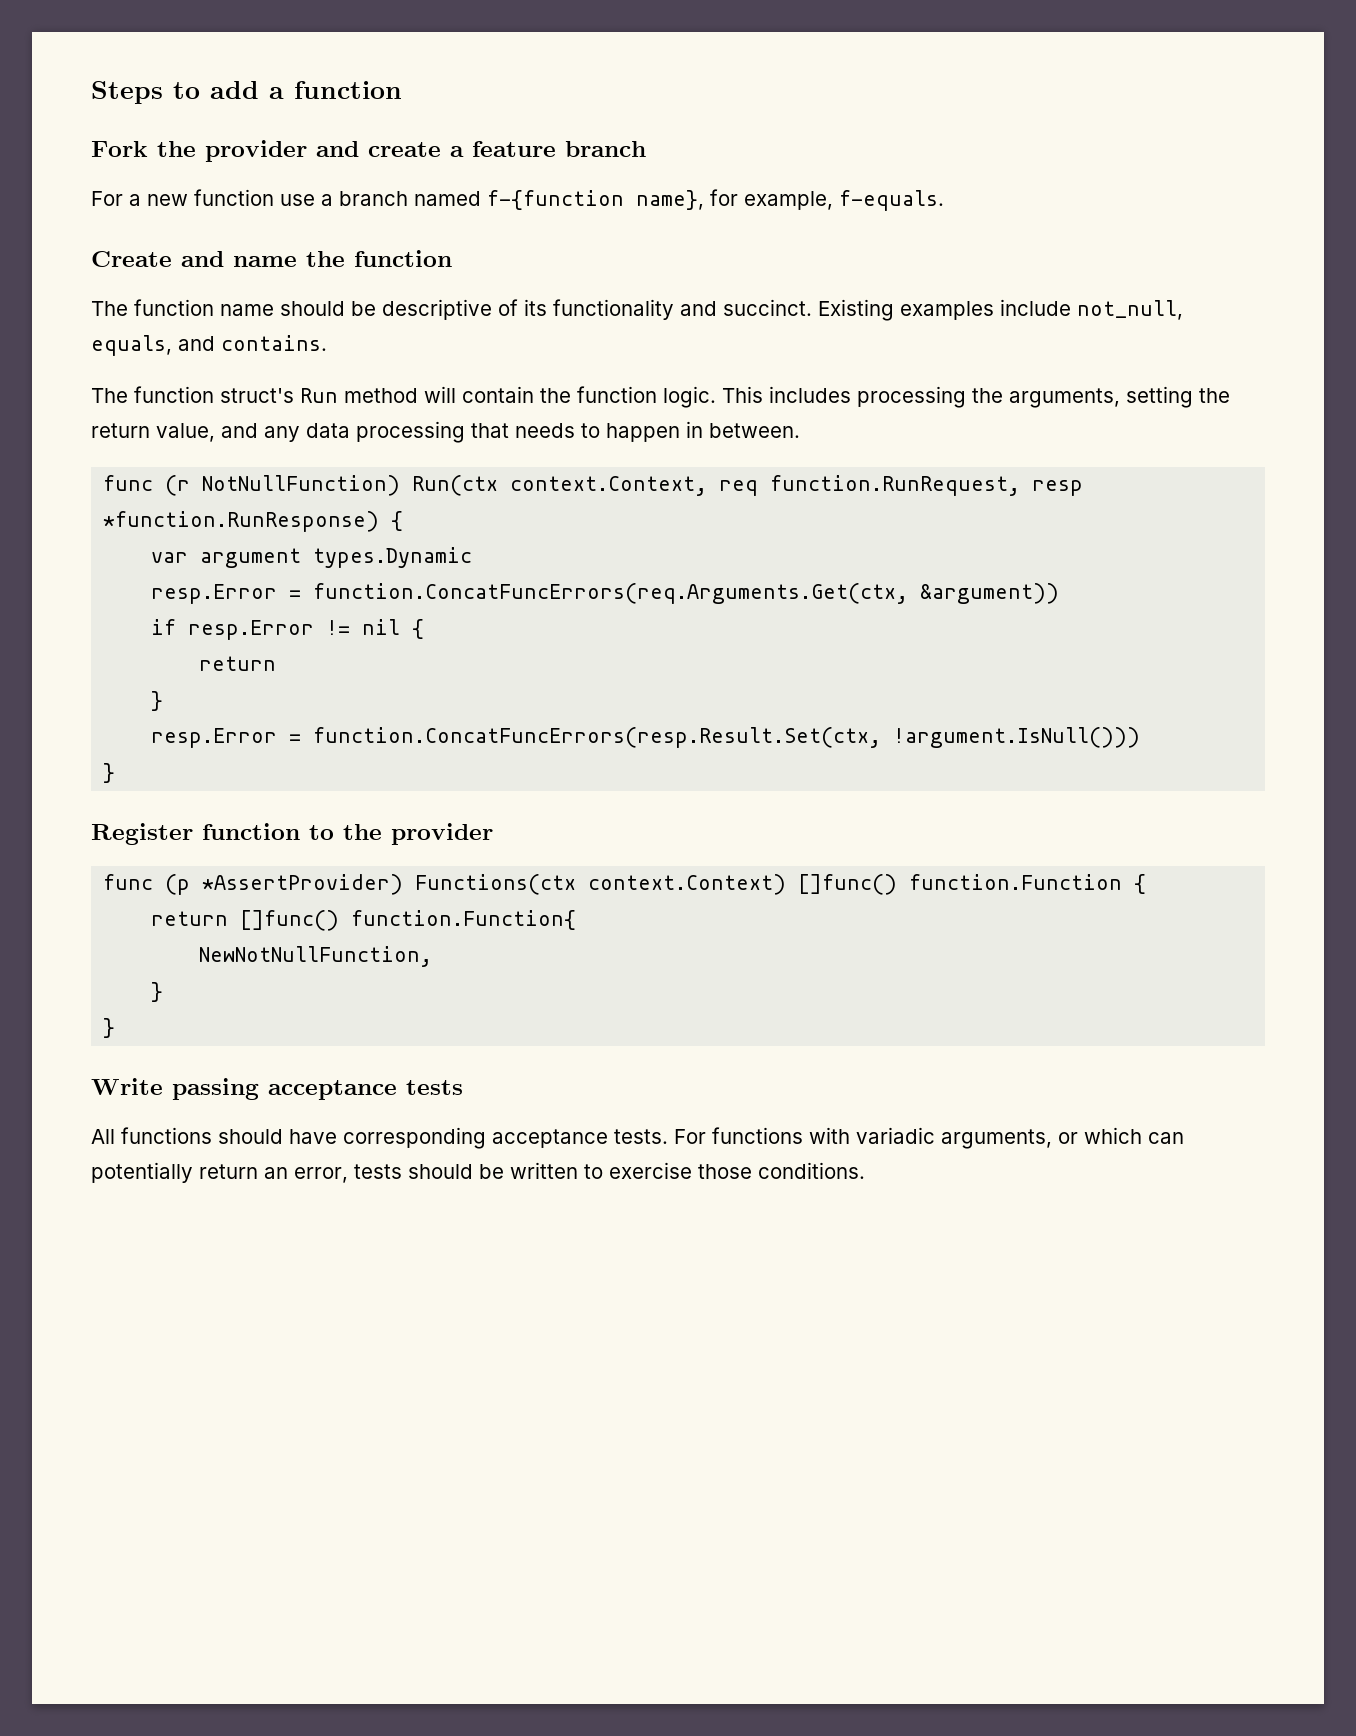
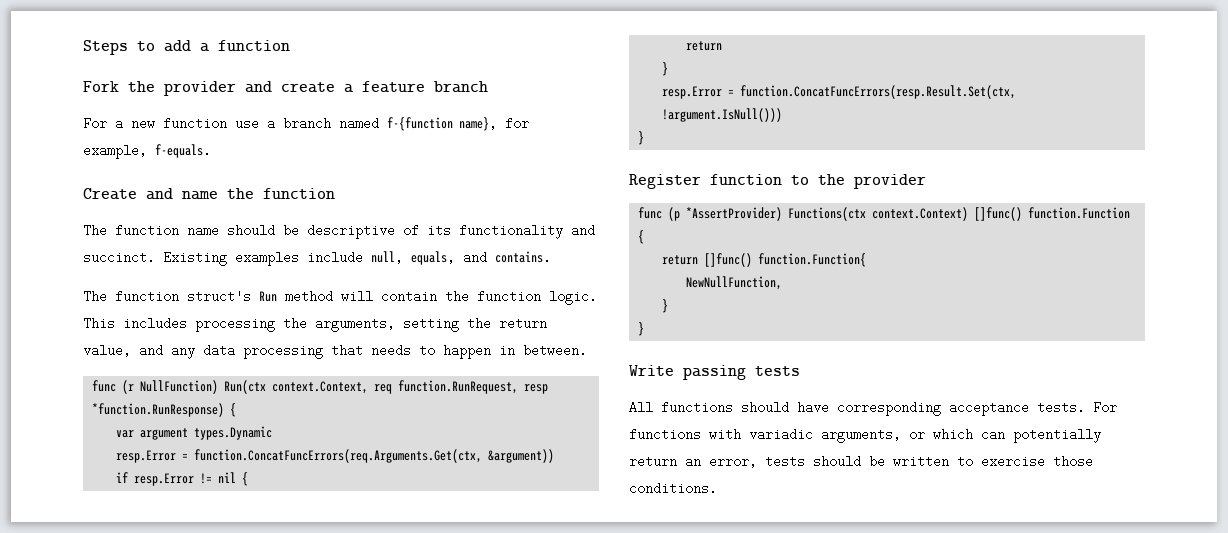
[1077,300,1183,320] not_null, -> [371,251,403,264] null,
[202,475,401,496] NotNullFunction) -> [140,380,219,394] NullFunction)
[199,946,433,967] NewNotNullFunction, -> [686,276,783,290] NewNullFunction,
[268,1080,397,1100] acceptance -> (746, 372) none

